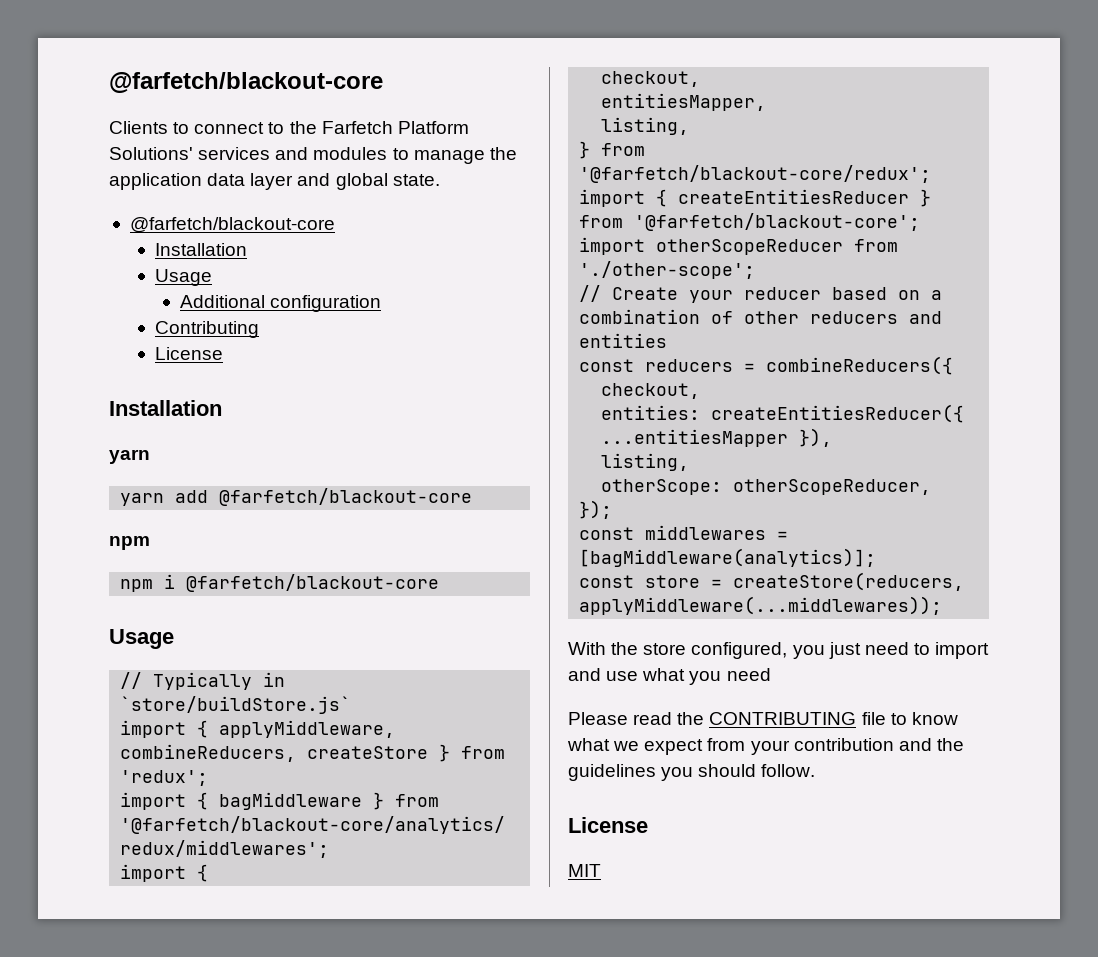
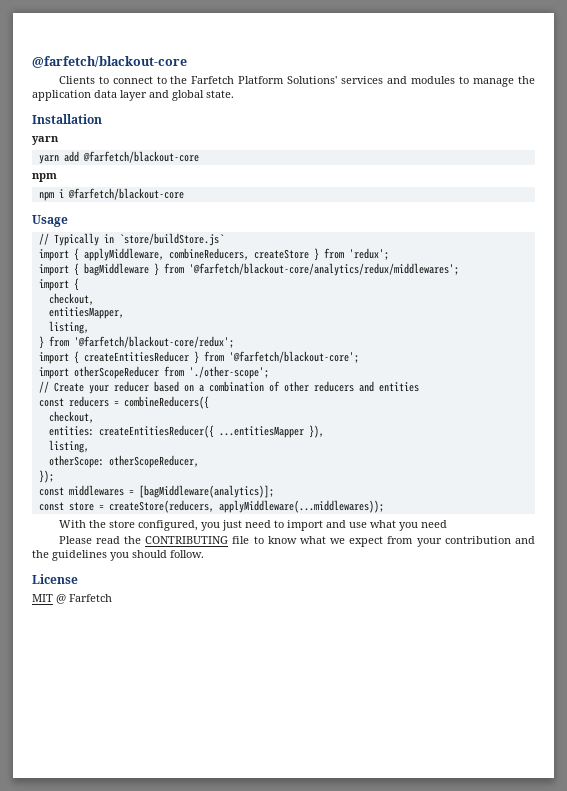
[129,217,335,233] [154,243,247,256] [154,269,212,286] [180,295,382,312] [154,321,259,338] [154,347,223,360] // @farfetch/blackout-core // Installation // Usage // Additional configuration // Contributing // License -> (234, 94) none
(601, 870) none -> [56,594,112,604] @ Farfetch

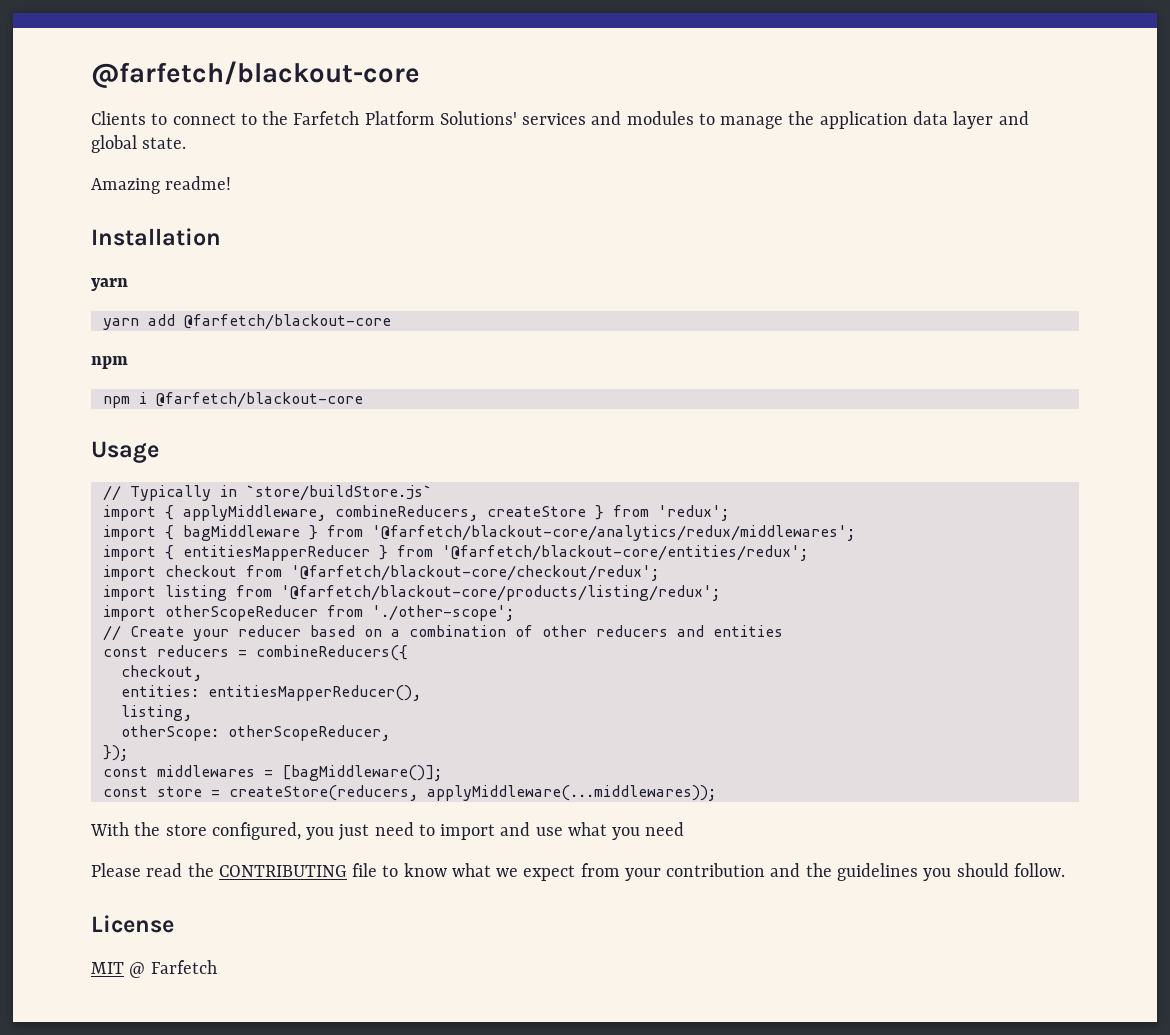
(234, 94) none -> [91,176,232,194] // Amazing readme!
[48,293,94,305] [48,307,124,319] [48,321,89,334] [38,336,234,349] [38,351,359,364] // checkout, // entitiesMapper, // listing, // } from '@farfetch/blackout-core/redux'; // import { createEntitiesReducer } from '@farfetch/blackout-core'; -> [182,545,808,561] [102,565,659,581] [102,585,720,601] entitiesMapperReducer } from '@farfetch/blackout-core/entities/redux'; // import checkout from '@farfetch/blackout-core/checkout/redux'; // import listing from '@farfetch/blackout-core/products/listing/redux';
[98,425,324,438] createEntitiesReducer({ ...entitiesMapper }), -> [207,685,421,701] entitiesMapperReducer(),
[138,485,274,498] [bagMiddleware(analytics)]; -> [281,765,442,781] [bagMiddleware()];

